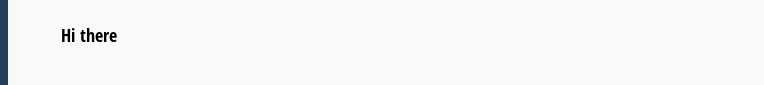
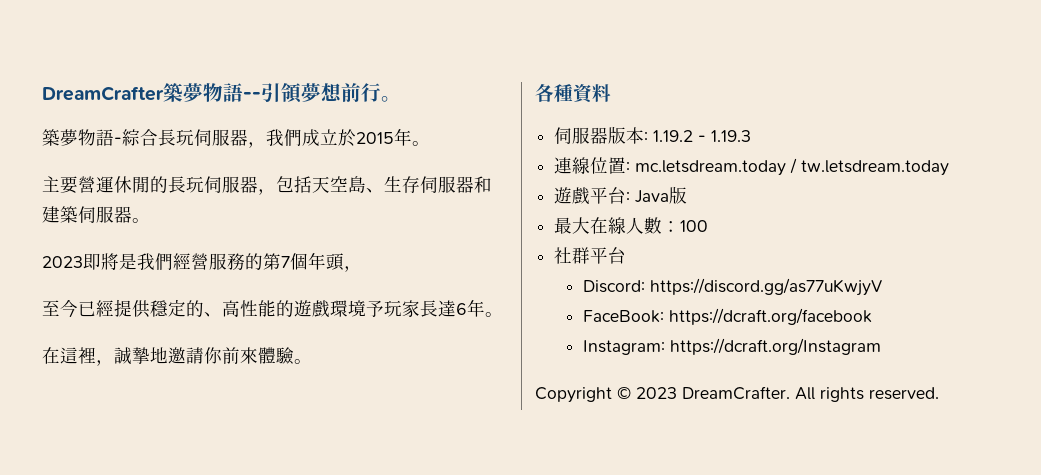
[61,28,117,42] Hi there -> [42,83,401,103] [42,128,430,148] [42,176,492,195] [42,206,150,223] [42,252,362,272] [42,299,503,318] [42,347,312,366] [535,83,611,103] [554,126,752,144] [554,157,950,176] [554,186,688,205] [554,217,709,234] [554,247,627,264] [582,278,882,296] [582,308,872,325] [582,338,881,355] [535,386,939,403] DreamCrafter築夢物語--引領夢想前行。 // 築夢物語-綜合長玩伺服器，我們成立於2015年。 // 主要營運休閒的長玩伺服器，包括天空島、生存伺服器和建築伺服器。 // 2023即將是我們經營服務的第7個年頭， // 至今已經提供穩定的、高性能的遊戲環境予玩家長達6年。 // 在這裡，誠摯地邀請你前來體驗。 // 各種資料 // 伺服器版本: 1.19.2 - 1.19.3 // 連線位置: mc.letsdream.today / tw.letsdream.today // 遊戲平台: Java版 // 最大在線人數：100 // 社群平台 // Discord: https://discord.gg/as77uKwjyV // FaceBook: https://dcraft.org/facebook // Instagram: https://dcraft.org/Instagram // Copyright © 2023 DreamCrafter. All rights reserved.

